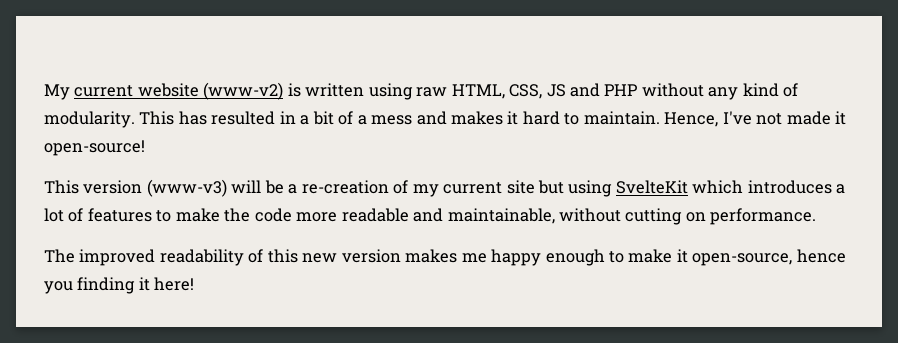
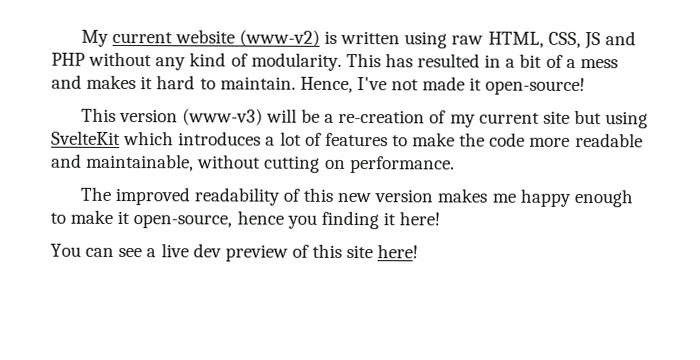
(195, 284) none -> [50,243,419,262] // You can see a live dev preview of this site here!

